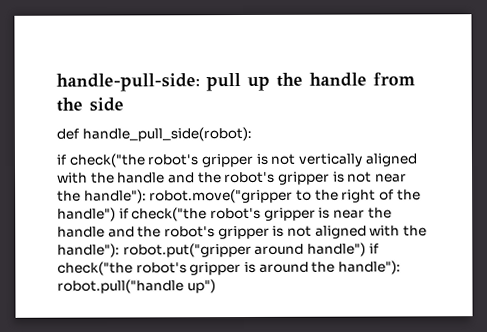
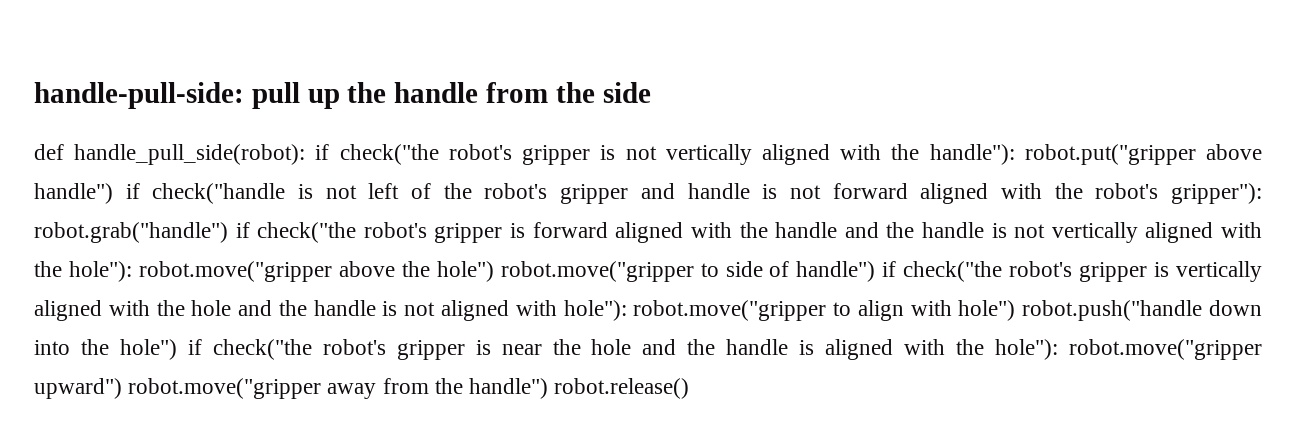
(252, 134) // -> (306, 154) none
[117,171,407,185] [57,188,421,204] [57,207,116,222] handle and the robot's gripper is not near the handle"): robot.move("gripper to the right of the handle") -> [929,144,1262,165] [34,183,1263,204] [34,222,1262,243] [34,261,1262,282] [34,300,1263,321] [34,339,177,360] handle"): robot.put("gripper above handle") if check("handle is not left of the robot's gripper and handle is not forward aligned with the robot's gripper"): robot.grab("handle") if check("the robot's gripper is forward aligned with the handle and the handle is not vertically aligned with the hole"): robot.move("gripper above the hole") robot.move("gripper to side of handle") if check("the robot's gripper is vertically aligned with the hole and the handle is not aligned with hole"): robot.move("gripper to align with hole") robot.push("handle down into the hole")
[57,225,427,240] [57,242,379,258] [57,260,401,276] [57,279,216,294] handle and the robot's gripper is not aligned with the handle"): robot.put("gripper around handle") if check("the robot's gripper is around the handle"): robot.pull("handle up") -> [591,339,1262,360] [34,378,690,399] hole and the handle is aligned with the hole"): robot.move("gripper upward") robot.move("gripper away from the handle") robot.release()

